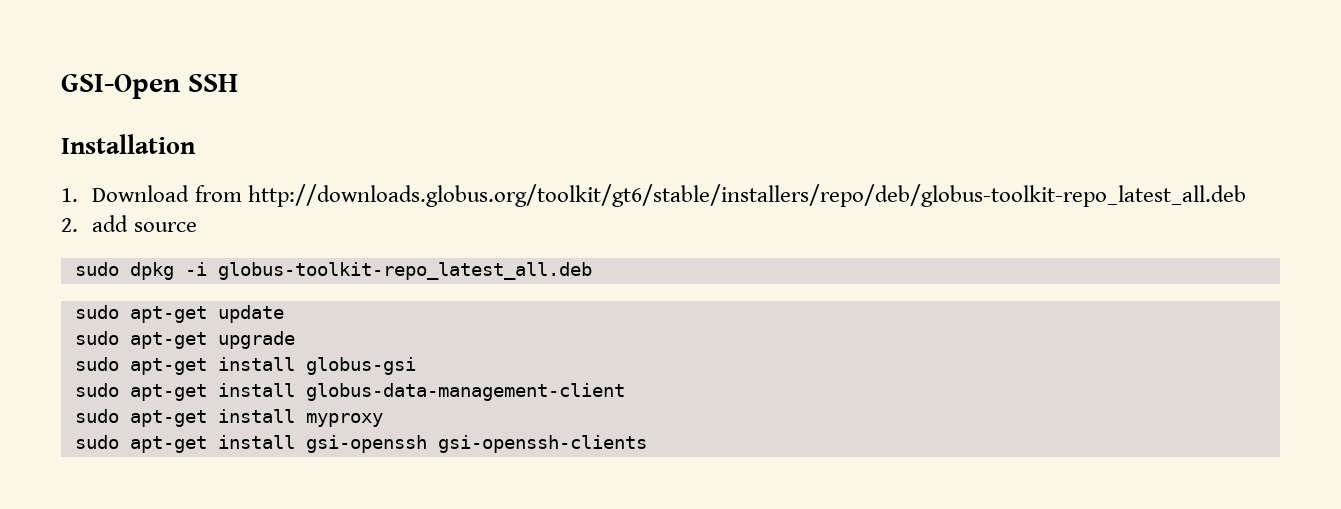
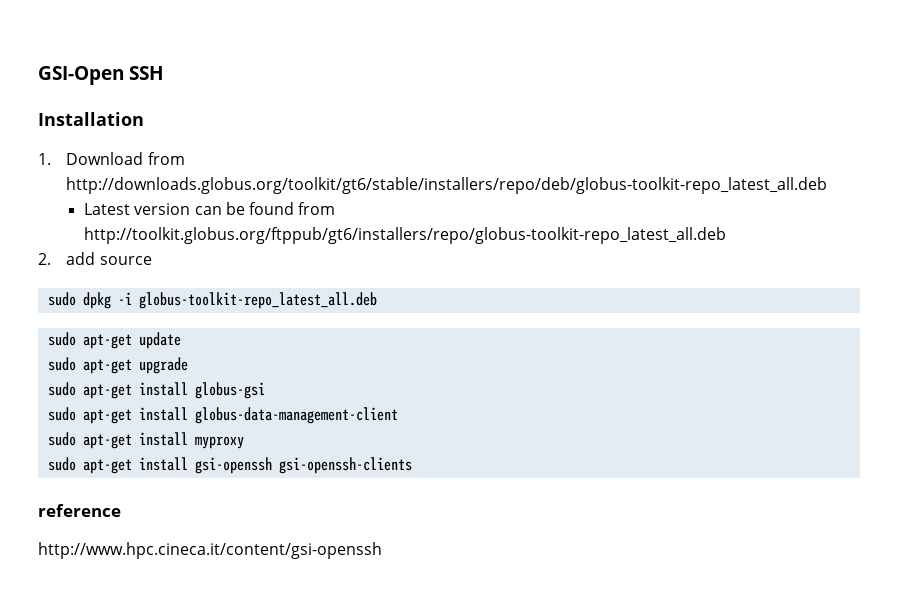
(1246, 195) none -> [83,202,336,215] [83,227,726,244] // Latest version can be found from http://toolkit.globus.org/ftppub/gt6/installers/repo/globus-toolkit-repo_latest_all.deb
(647, 444) none -> [38,504,121,517] [38,542,382,559] // reference // http://www.hpc.cineca.it/content/gsi-openssh

